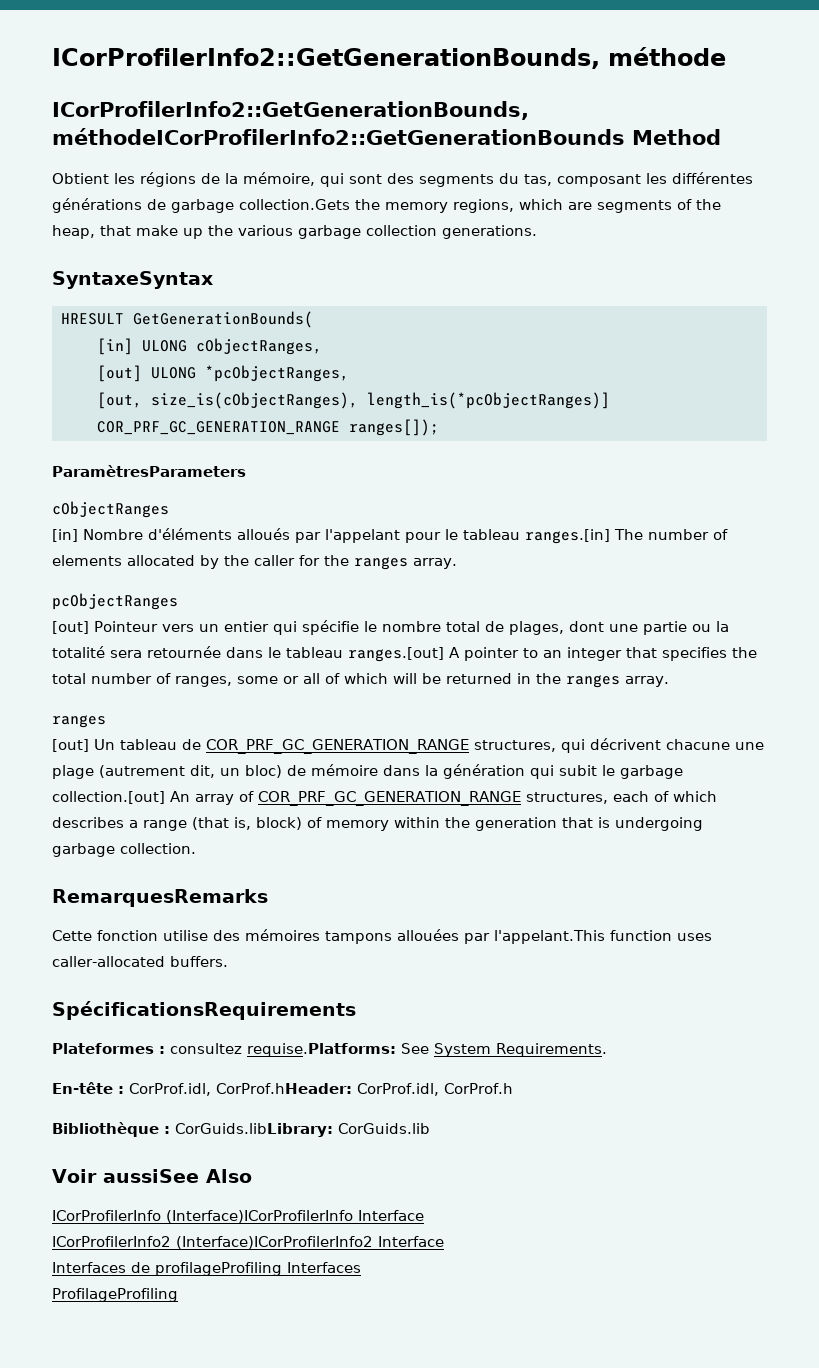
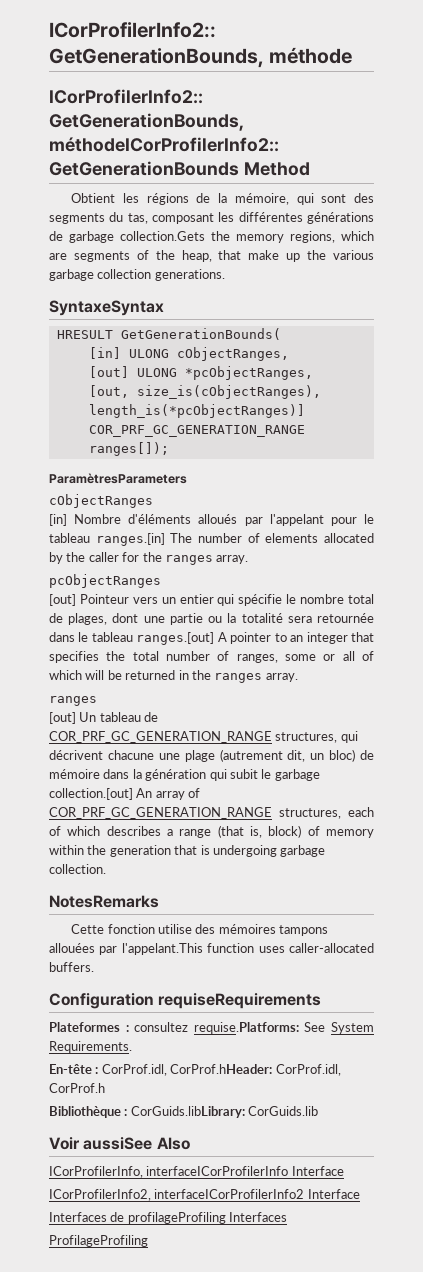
[52,889,268,907] RemarquesRemarks -> [49,895,159,908] NotesRemarks
[52,1001,356,1020] SpécificationsRequirements -> [49,993,322,1009] Configuration requiseRequirements
[52,1210,424,1223] [52,1236,373,1249] ICorProfilerInfo (Interface)ICorProfilerInfo Interface // ICorProfilerInfo2 (Interface)ICorProfilerInfo2 -> [49,1166,344,1178] [49,1189,305,1201] ICorProfilerInfo, interfaceICorProfilerInfo Interface // ICorProfilerInfo2, interfaceICorProfilerInfo2

